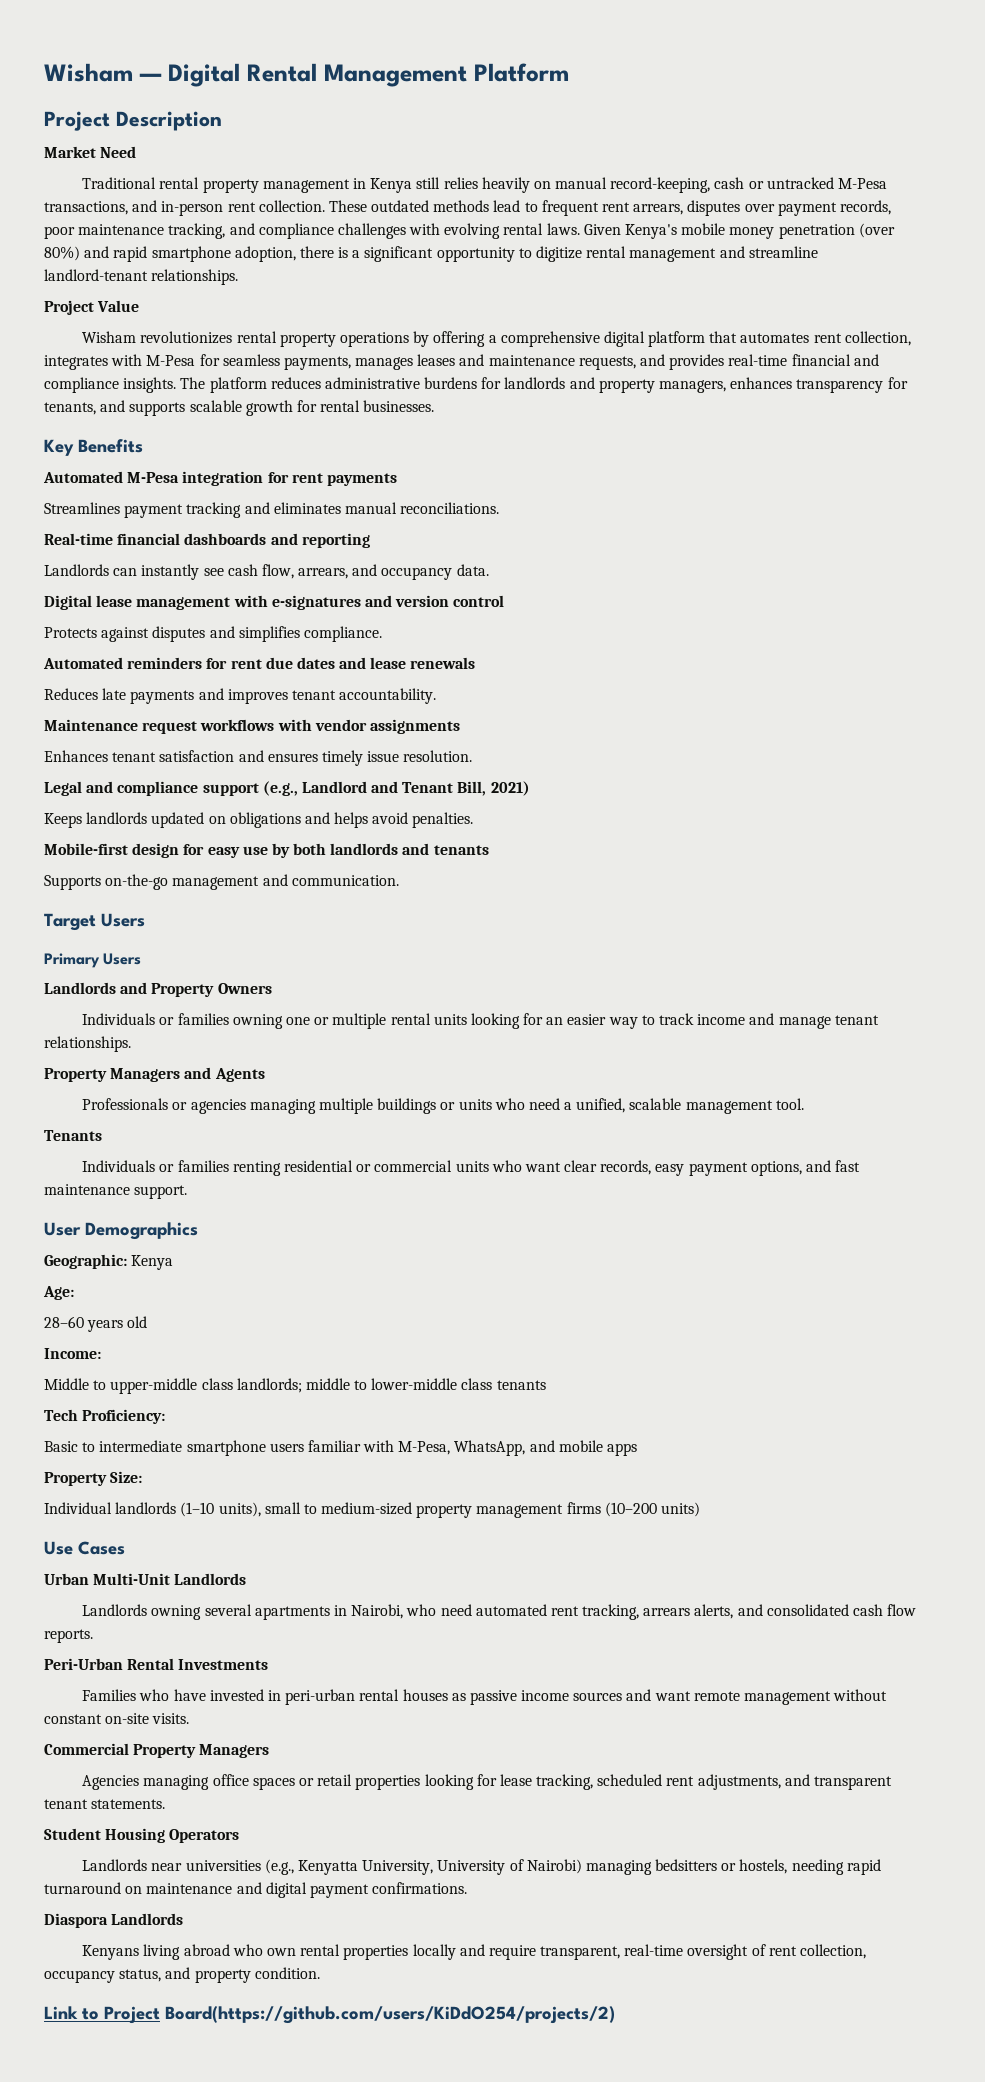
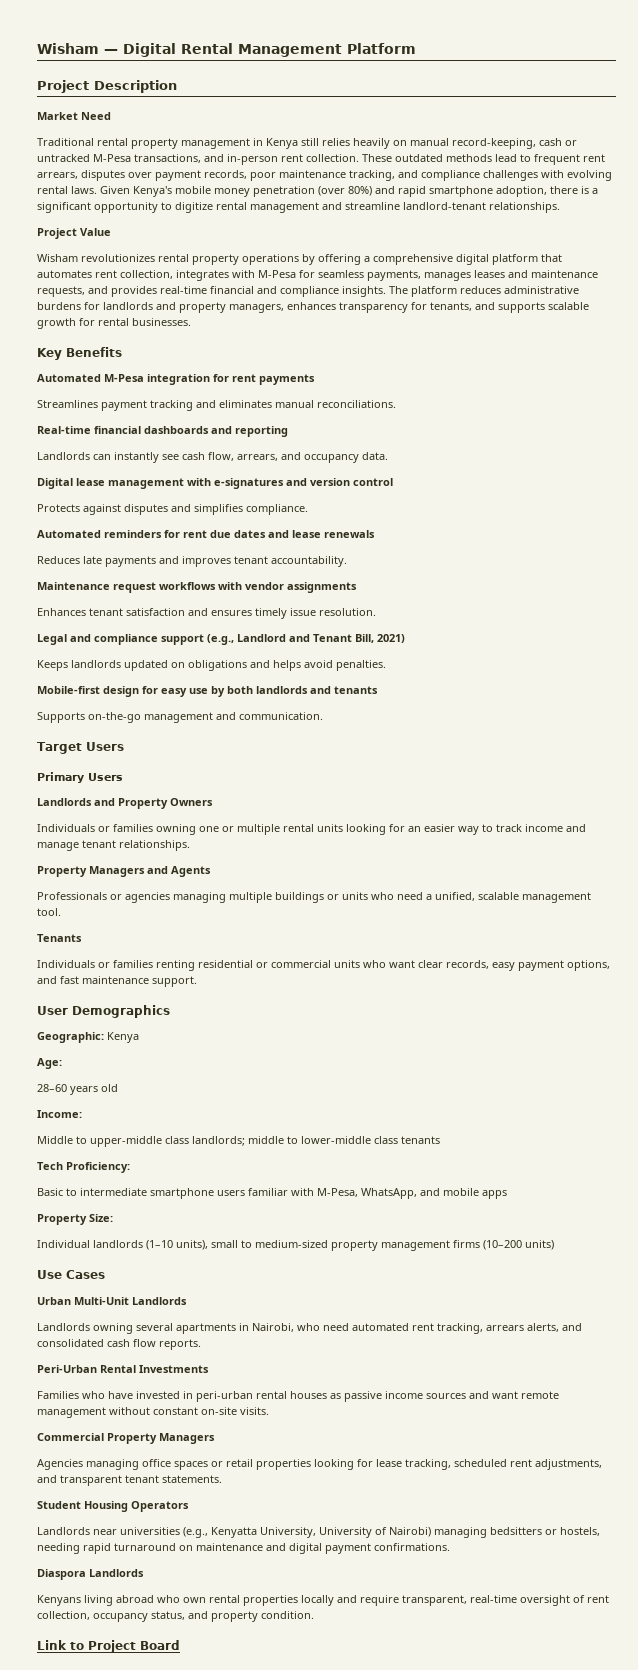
[165,2006,615,2024] Board(https://github.com/users/KiDdO254/projects/2) -> [140,1640,180,1650] Board

